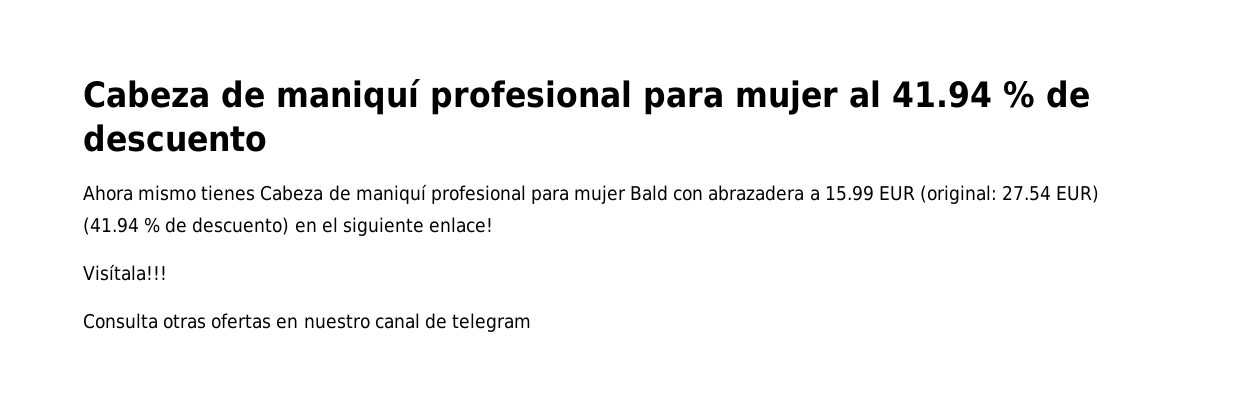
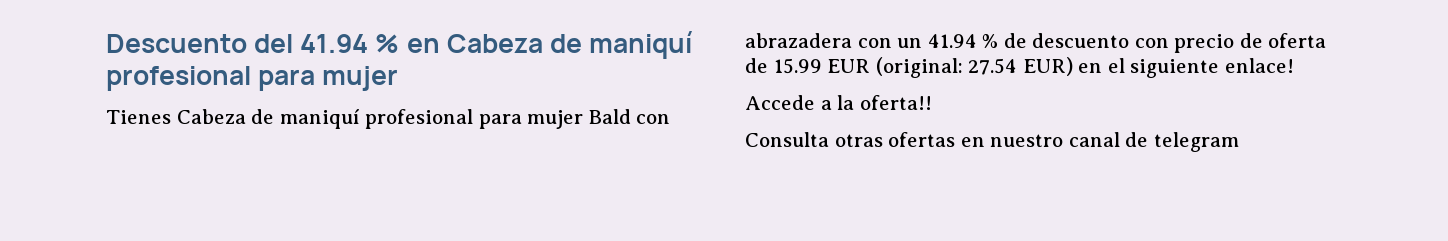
[83,79,1090,115] [83,124,267,152] [83,185,256,201] Cabeza de maniquí profesional para mujer al 41.94 % de descuento // Ahora mismo tienes -> [106,31,694,59] [106,66,399,91] [106,110,171,124] Descuento del 41.94 % en Cabeza de maniquí profesional para mujer // Tienes
[809,189,820,201] a -> [857,33,1327,53] [745,58,768,73] con un 41.94 % de descuento con precio de oferta de
[83,217,290,235] (41.94 % de descuento) -> (1073, 66) none
[83,264,167,281] Visítala!!! -> [745,95,932,110] Accede a la oferta!!

